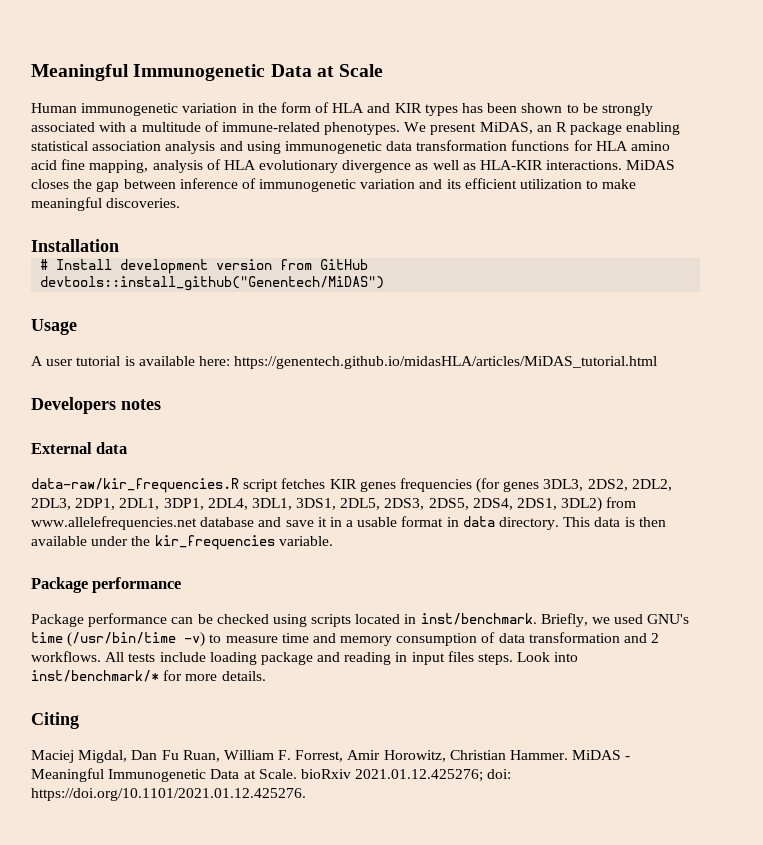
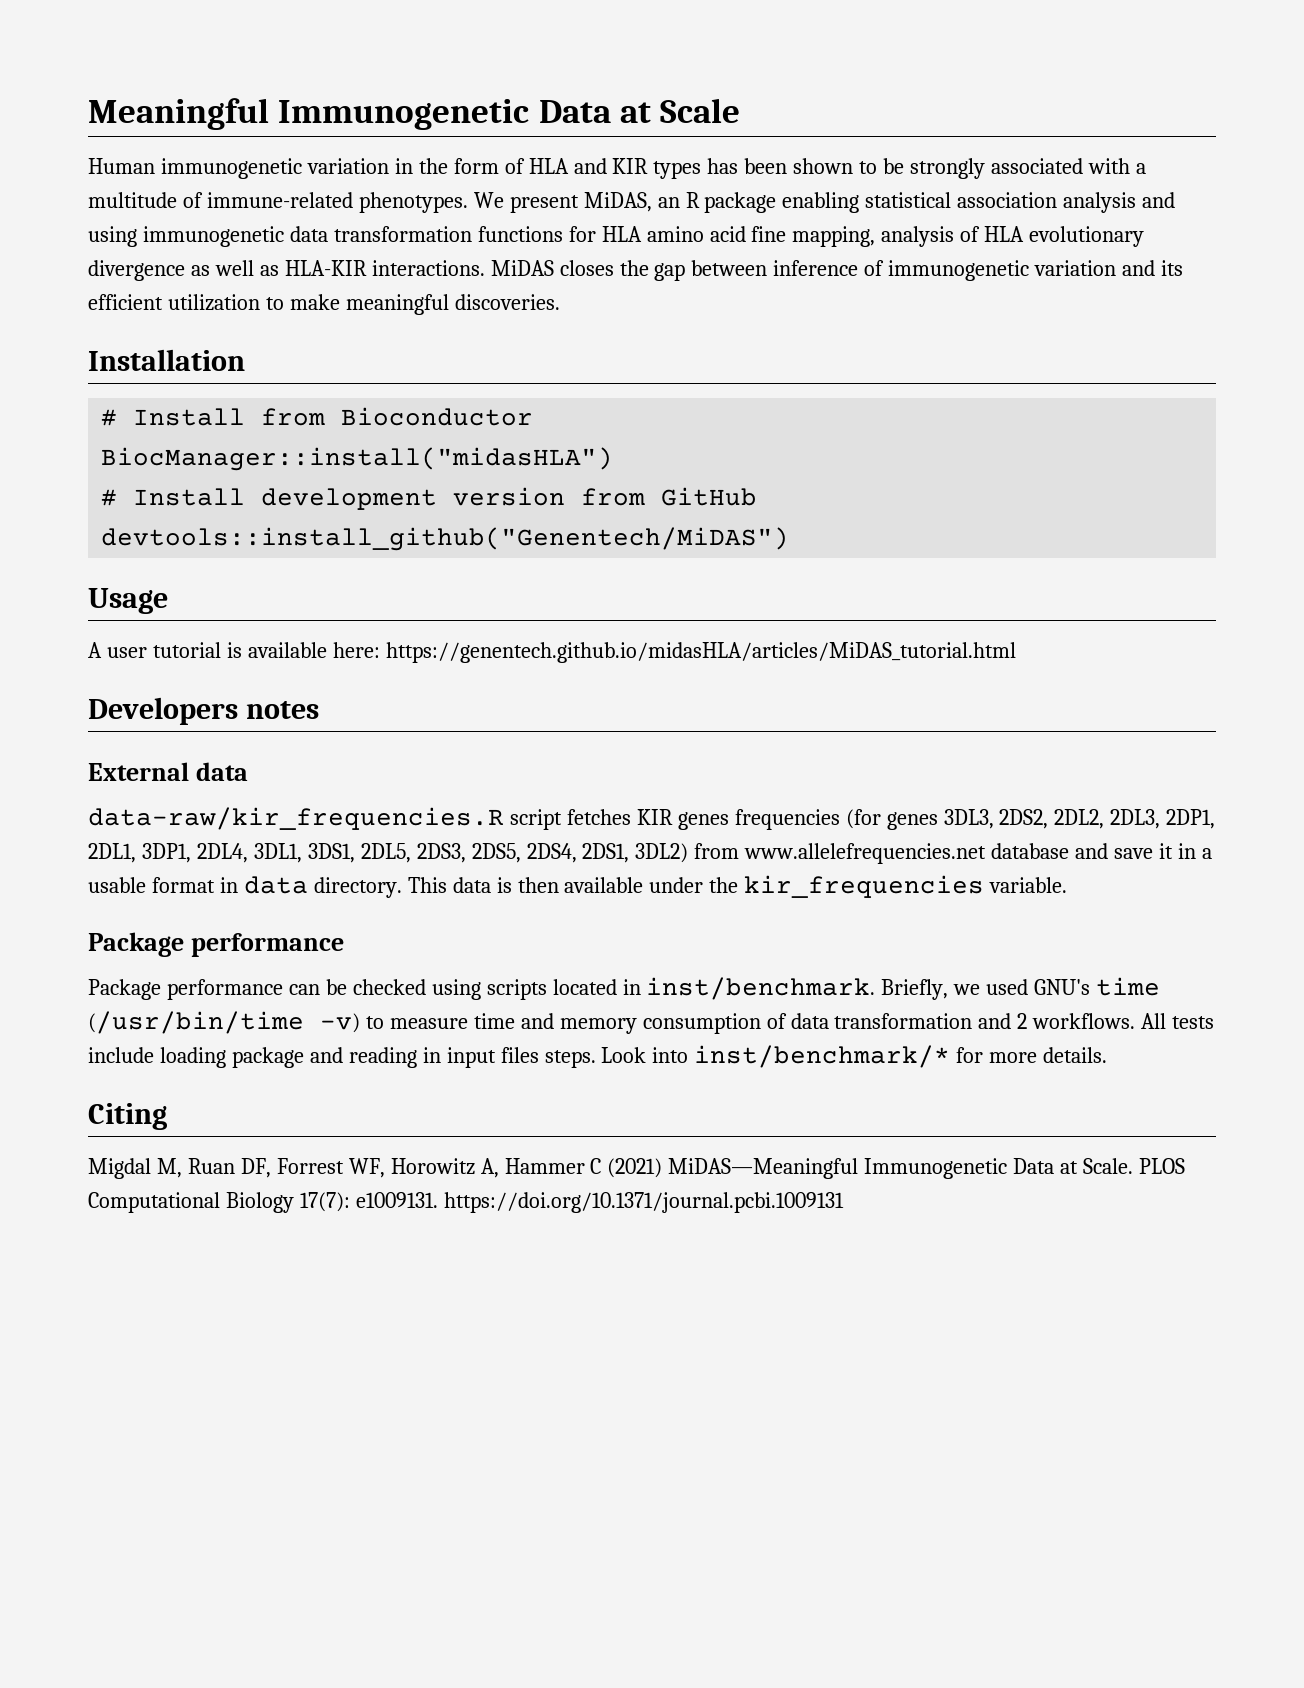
(119, 245) none -> [101,407,534,426] [101,447,614,471] // # Install from Bioconductor // BiocManager::install("midasHLA")
[31,750,631,763] [31,768,512,782] [31,788,306,801] Maciej Migdal, Dan Fu Ruan, William F. Forrest, Amir Horowitz, Christian Hammer. MiDAS - Meaningful Immunogenetic Data at Scale. bioRxiv 2021.01.12.425276; doi: https://doi.org/10.1101/2021.01.12.425276. -> [88,1158,1186,1179] [88,1192,844,1213] Migdal M, Ruan DF, Forrest WF, Horowitz A, Hammer C (2021) MiDAS—Meaningful Immunogenetic Data at Scale. PLOS Computational Biology 17(7): e1009131. https://doi.org/10.1371/journal.pcbi.1009131

